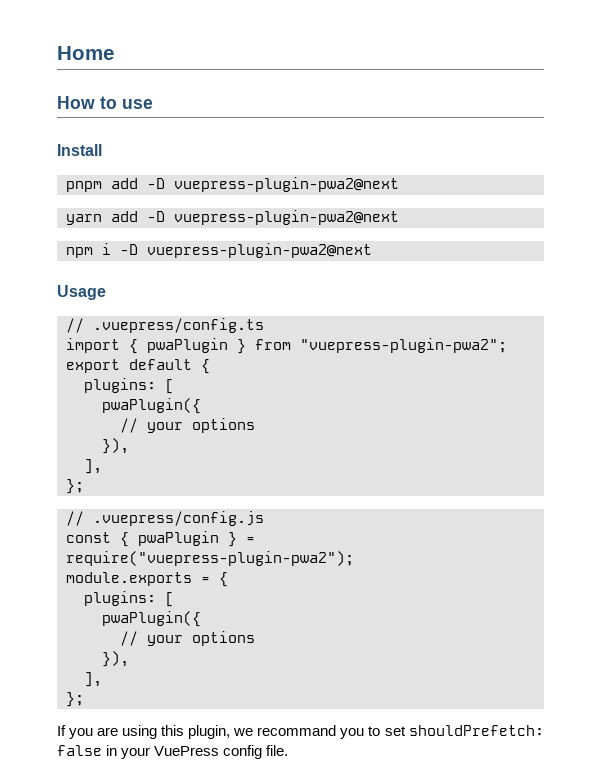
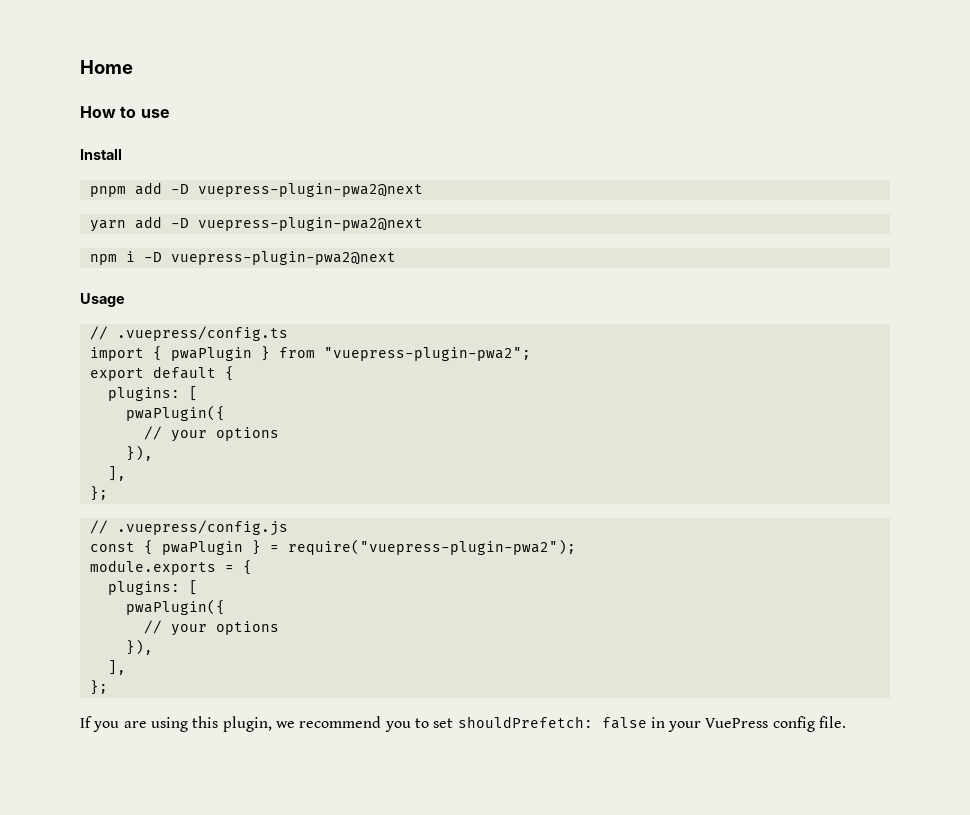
[257,725,337,736] recommand -> [299,716,382,728] recommend

